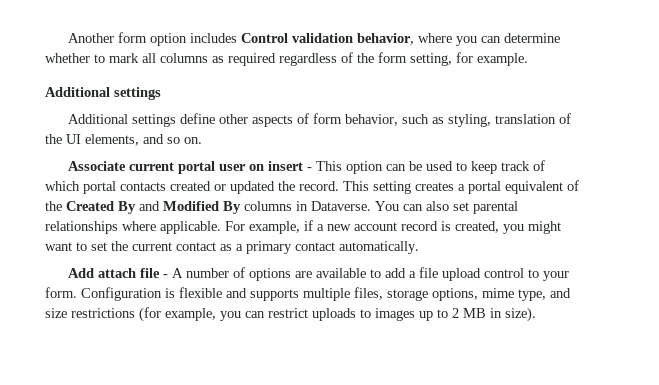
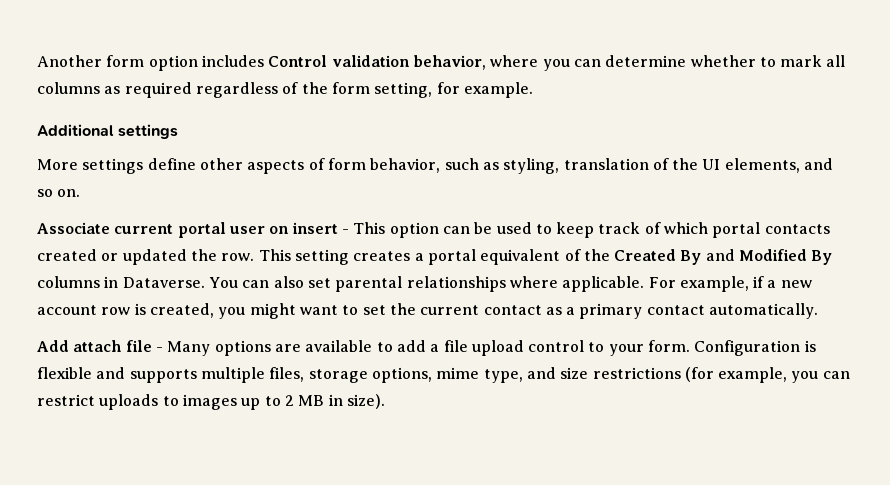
[67,114,128,124] Additional -> [37,159,78,170] More
[299,181,339,191] record. -> [221,253,255,261] row.
[401,221,438,231] record -> [101,307,131,315] row
[171,267,245,278] A number of -> [167,341,211,356] Many

